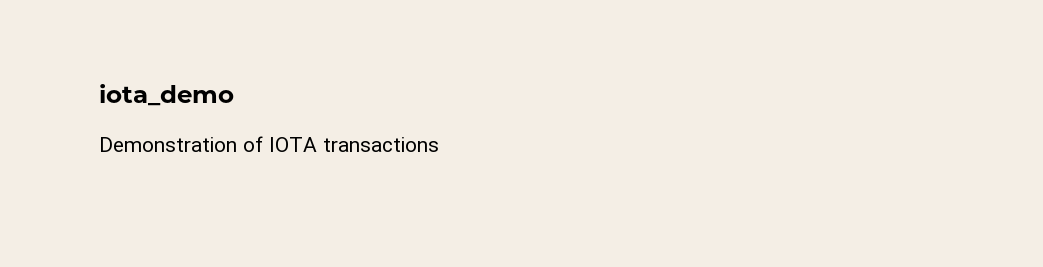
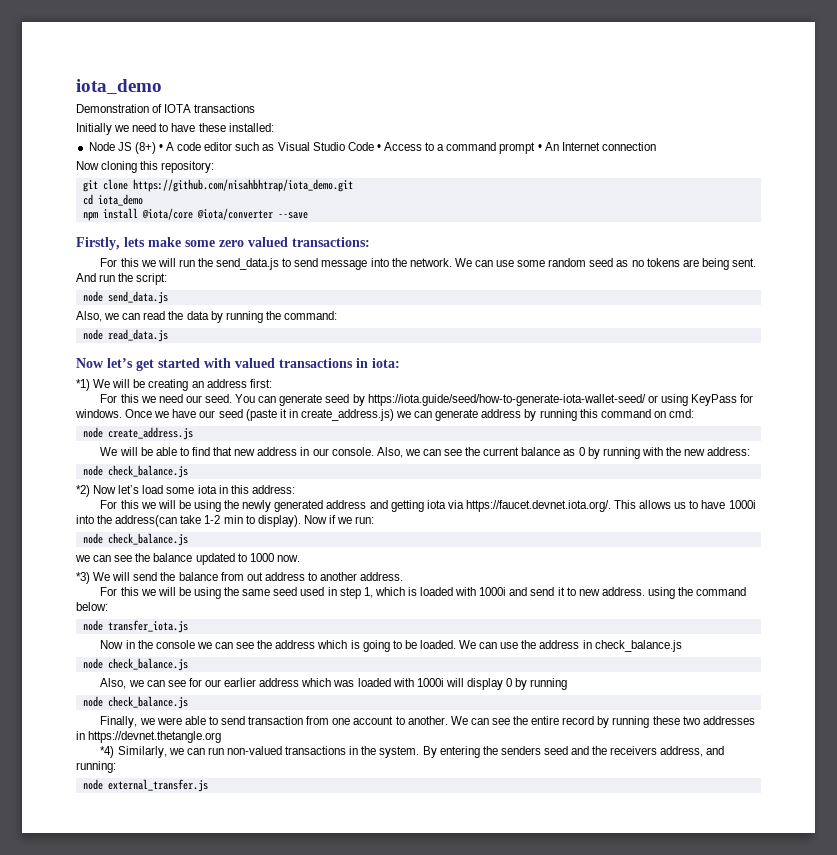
(439, 144) none -> [76,123,274,135] [88,142,656,154] [76,161,215,173] [82,179,353,192] [82,194,143,206] [82,208,308,221] [76,237,370,250] [100,258,757,270] [76,273,168,285] [82,291,168,304] [76,311,337,323] [82,329,168,342] [76,358,400,371] [76,379,272,391] [100,394,754,406] [75,409,694,421] [82,427,193,440] [100,447,751,459] [82,465,188,478] [76,485,295,497] [100,500,756,512] [76,515,375,527] [82,533,188,546] [75,553,300,565] [76,572,404,584] [100,587,747,599] [76,602,108,611] [82,620,188,633] [100,640,682,652] [82,658,188,671] [100,678,568,690] [82,696,188,709] [100,716,755,728] [76,731,222,743] [100,746,725,758] [76,761,116,773] [82,779,208,792] // Initially we need to have these installed: // Node JS (8+) • A code editor such as Visual Studio Code • Access to a command prompt • An Internet connection // Now cloning this repository: // git clone https://github.com/nisahbhtrap/iota_demo.git // cd iota_demo // npm install @iota/core @iota/converter --save // Firstly, lets make some zero valued transactions: // For this we will run the send_data.js to send message into the network. We can use some random seed as no tokens are being sent. And run the script: // node send_data.js // Also, we can read the data by running the command: // node read_data.js // Now let’s get started with valued transactions in iota: // *1) We will be creating an address first: // For this we need our seed. You can generate seed by https://iota.guide/seed/how-to-generate-iota-wallet-seed/ or using KeyPass for windows. Once we have our seed (paste it in create_address.js) we can generate address by running this command on cmd: // node create_address.js // We will be able to find that new address in our console. Also, we can see the current balance as 0 by running with the new address: // node check_balance.js // *2) Now let’s load some iota in this address: // For this we will be using the newly generated address and getting iota via https://faucet.devnet.iota.org/. This allows us to have 1000i into the address(can take 1-2 min to display). Now if we run: // node check_balance.js // we can see the balance updated to 1000 now. // *3) We will send the balance from out address to another address. // For this we will be using the same seed used in step 1, which is loaded with 1000i and send it to new address. using the command below: // node transfer_iota.js // Now in the console we can see the address which is going to be loaded. We can use the address in check_balance.js // node check_balance.js // Also, we can see for our earlier address which was loaded with 1000i will display 0 by running // node check_balance.js // Finally, we were able to send transaction from one account to another. We can see the entire record by running these two addresses in https://devnet.thetangle.org // *4) Similarly, we can run non-valued transactions in the system. By entering the senders seed and the receivers address, and running: // node external_transfer.js

